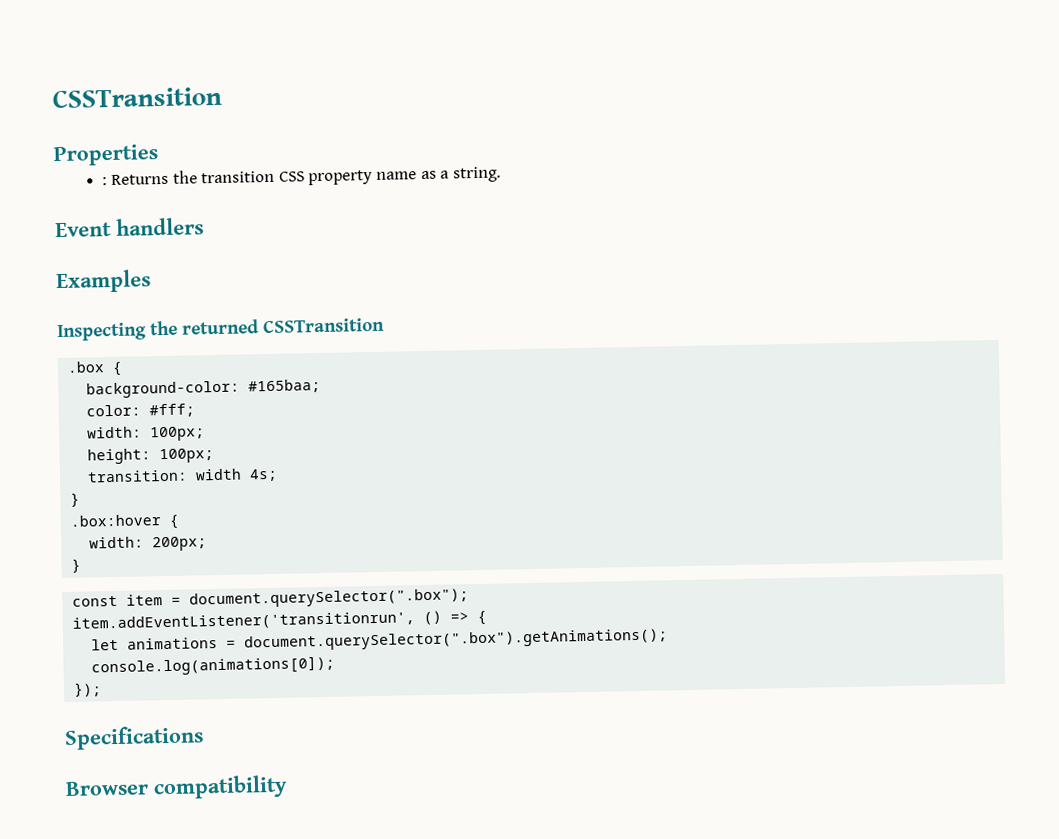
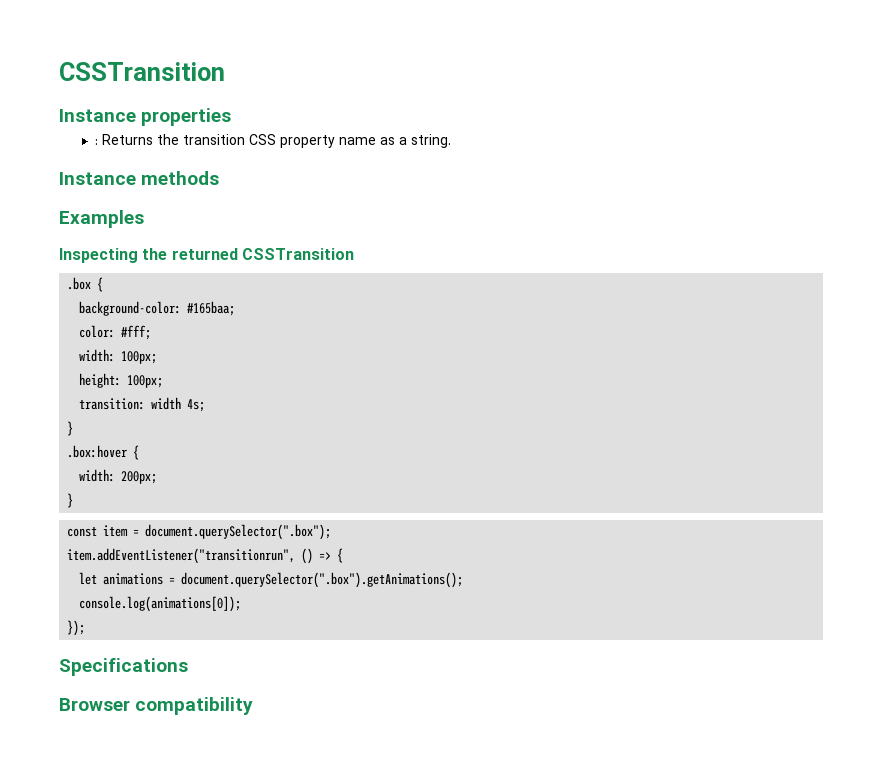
[52,86,222,109] [53,144,159,167] CSSTransition // Properties -> [59,62,225,81] [59,108,232,126] CSSTransition // Instance properties
[55,217,204,238] Event handlers -> [59,171,220,185] Instance methods
[72,611,416,632] item.addEventListener('transitionrun', -> [67,548,296,564] item.addEventListener("transitionrun",

